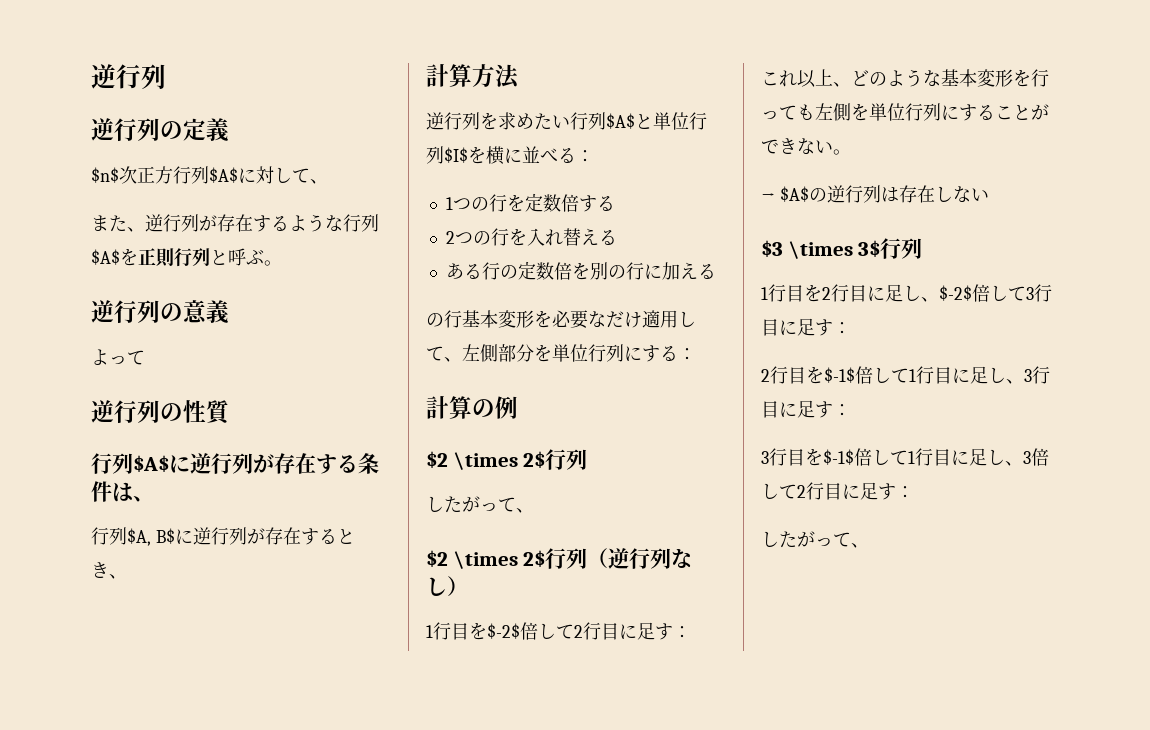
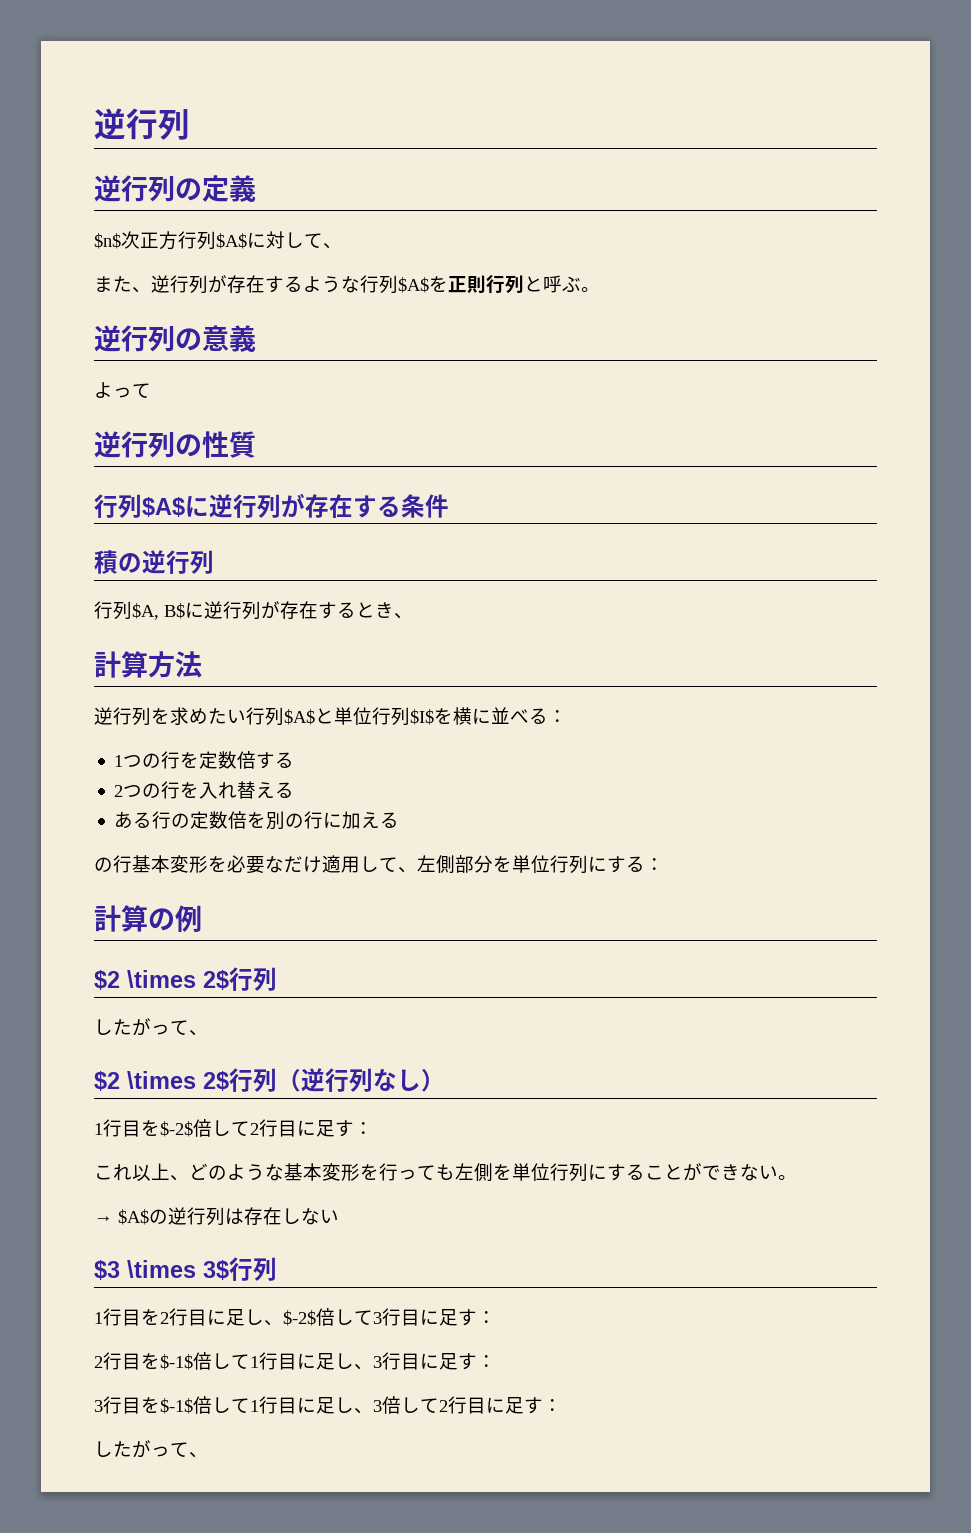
[112,482,154,502] は、 -> [94,550,214,574] // 積の逆行列

